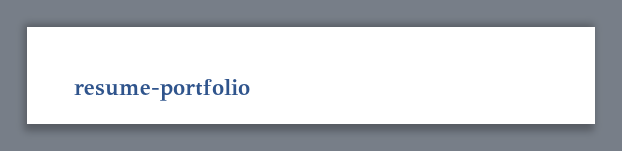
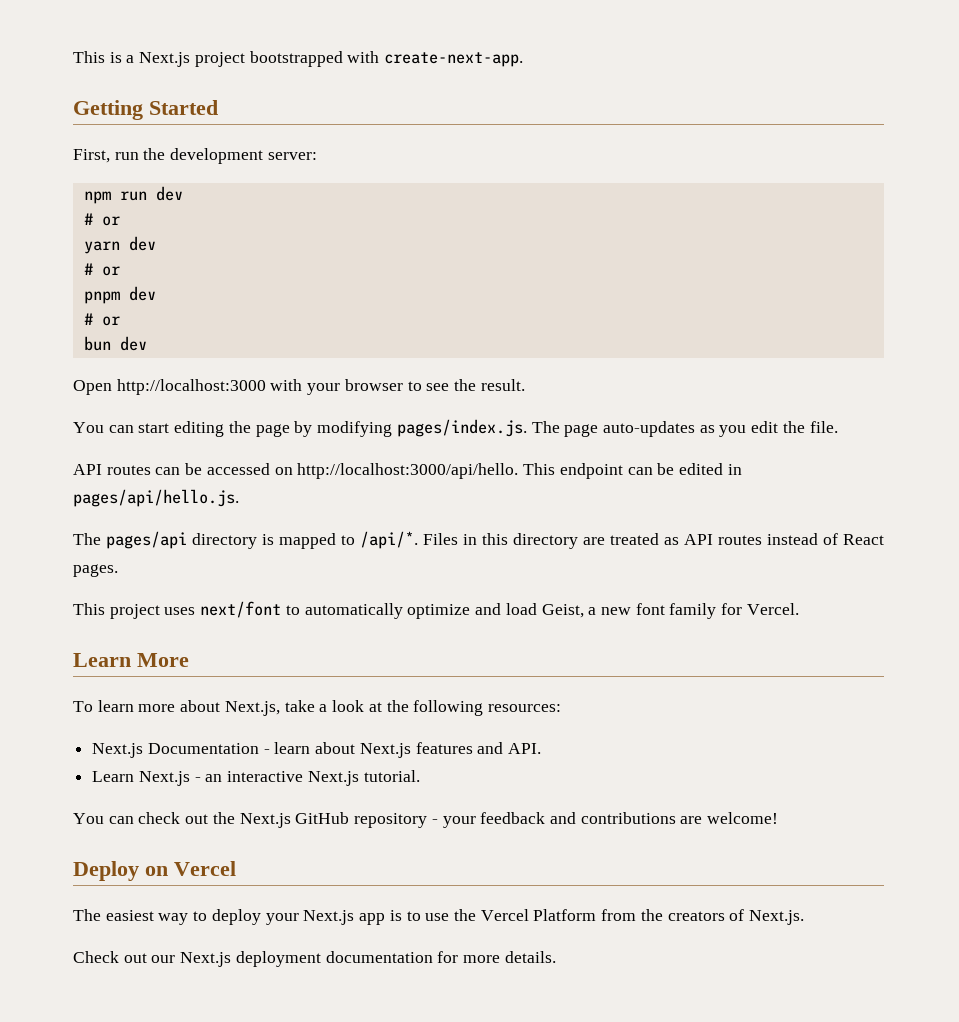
[74,79,250,101] resume-portfolio -> [73,51,524,67] [73,100,218,120] [73,148,317,164] [83,186,183,204] [83,213,120,226] [83,236,156,254] [83,263,120,276] [83,286,156,304] [83,313,120,326] [83,336,147,351] [73,379,525,395] [73,419,838,437] [73,463,742,479] [73,489,239,507] [73,531,884,549] [73,564,118,577] [73,601,799,619] [73,653,189,667] [73,700,561,716] [92,742,542,758] [92,770,420,786] [73,812,779,828] [73,861,236,881] [73,909,805,925] [73,951,556,967] This is a Next.js project bootstrapped with create-next-app. // Getting Started // First, run the development server: // npm run dev // # or // yarn dev // # or // pnpm dev // # or // bun dev // Open http://localhost:3000 with your browser to see the result. // You can start editing the page by modifying pages/index.js. The page auto-updates as you edit the file. // API routes can be accessed on http://localhost:3000/api/hello. This endpoint can be edited in pages/api/hello.js. // The pages/api directory is mapped to /api/*. Files in this directory are treated as API routes instead of React pages. // This project uses next/font to automatically optimize and load Geist, a new font family for Vercel. // Learn More // To learn more about Next.js, take a look at the following resources: // Next.js Documentation - learn about Next.js features and API. // Learn Next.js - an interactive Next.js tutorial. // You can check out the Next.js GitHub repository - your feedback and contributions are welcome! // Deploy on Vercel // The easiest way to deploy your Next.js app is to use the Vercel Platform from the creators of Next.js. // Check out our Next.js deployment documentation for more details.

